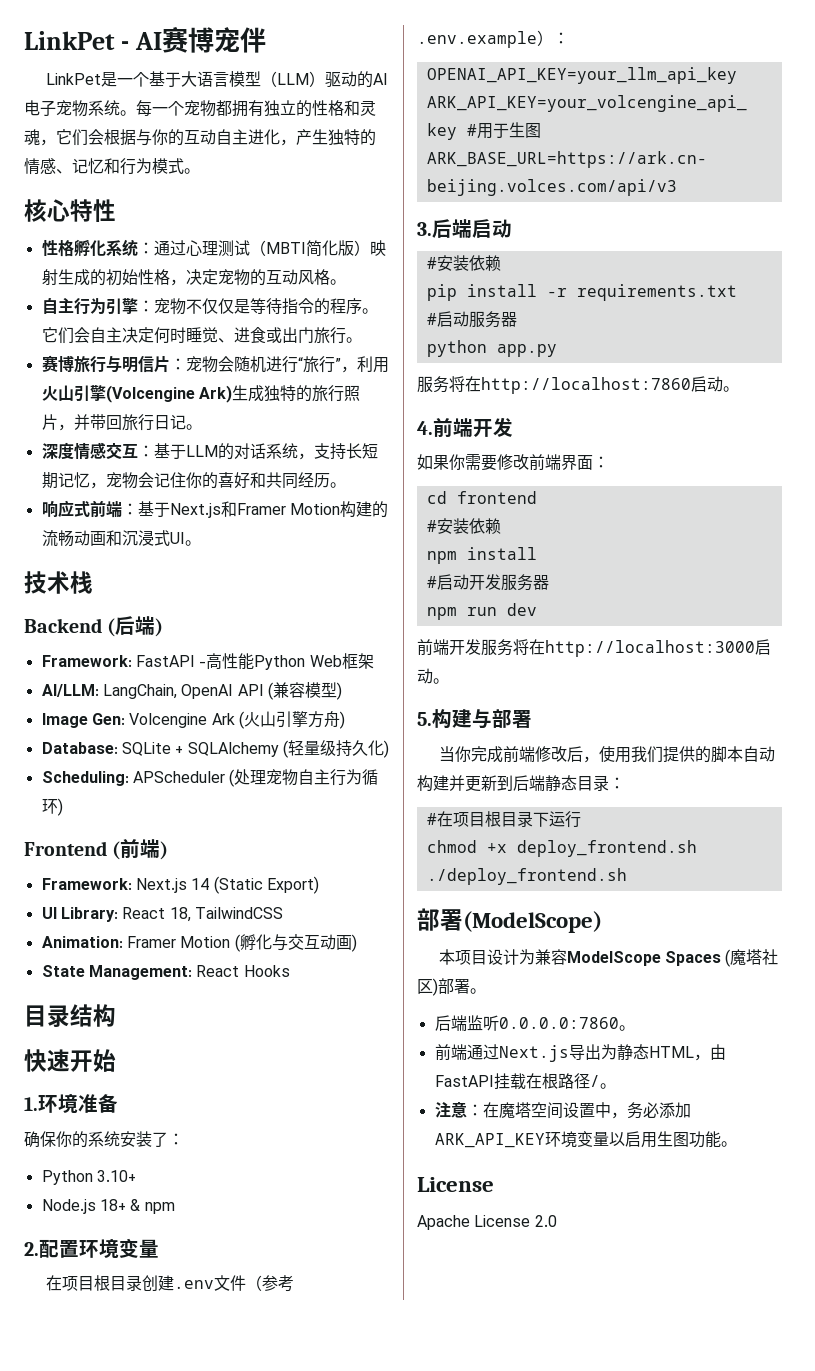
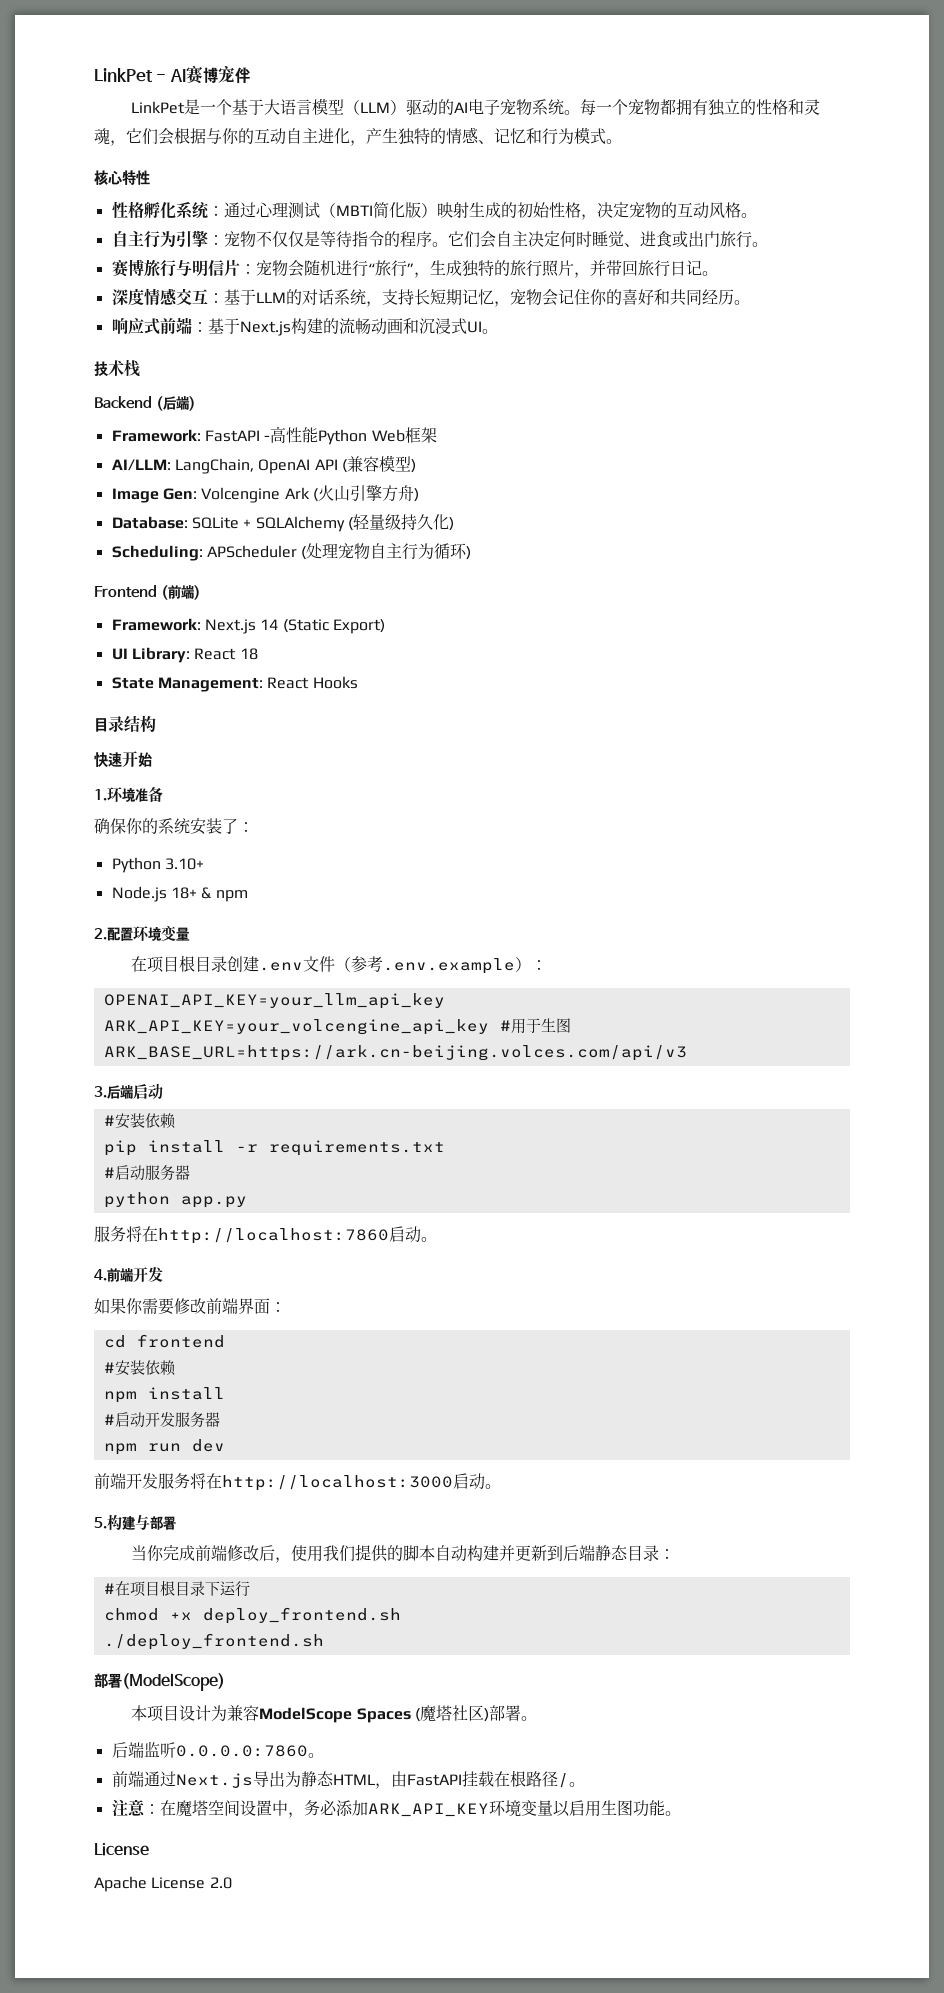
[356,356,389,373] [41,385,232,403] 利用火山引擎(Volcengine Ark) -> (430, 275) none
[220,501,340,517] 和Framer Motion -> (291, 328) none
[169,907,283,922] [41,934,357,952] 18, TailwindCSS // Animation: Framer Motion (孵化与交互动画) -> [239,648,258,660] 18

